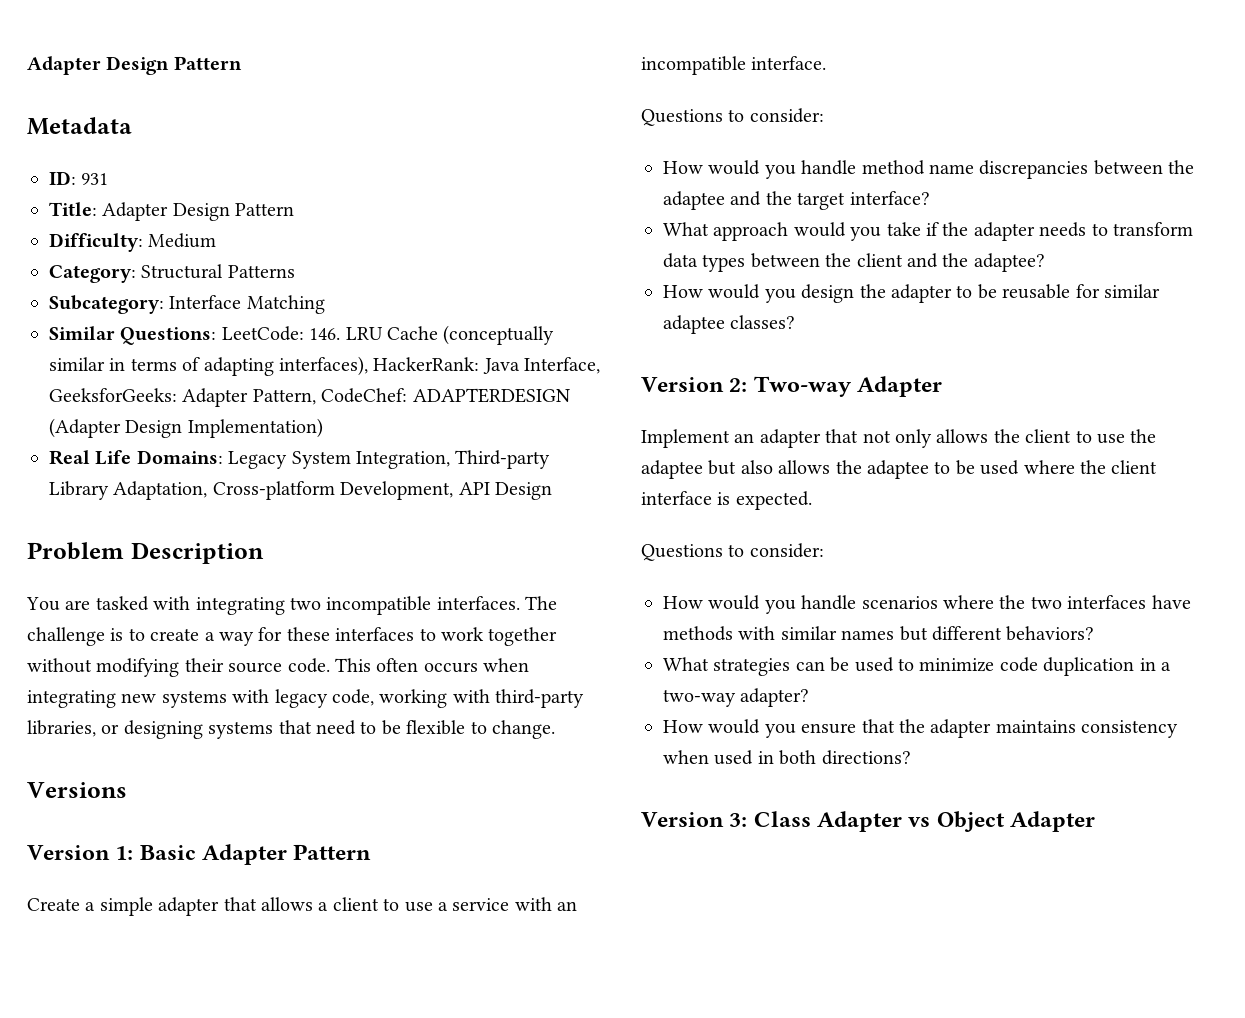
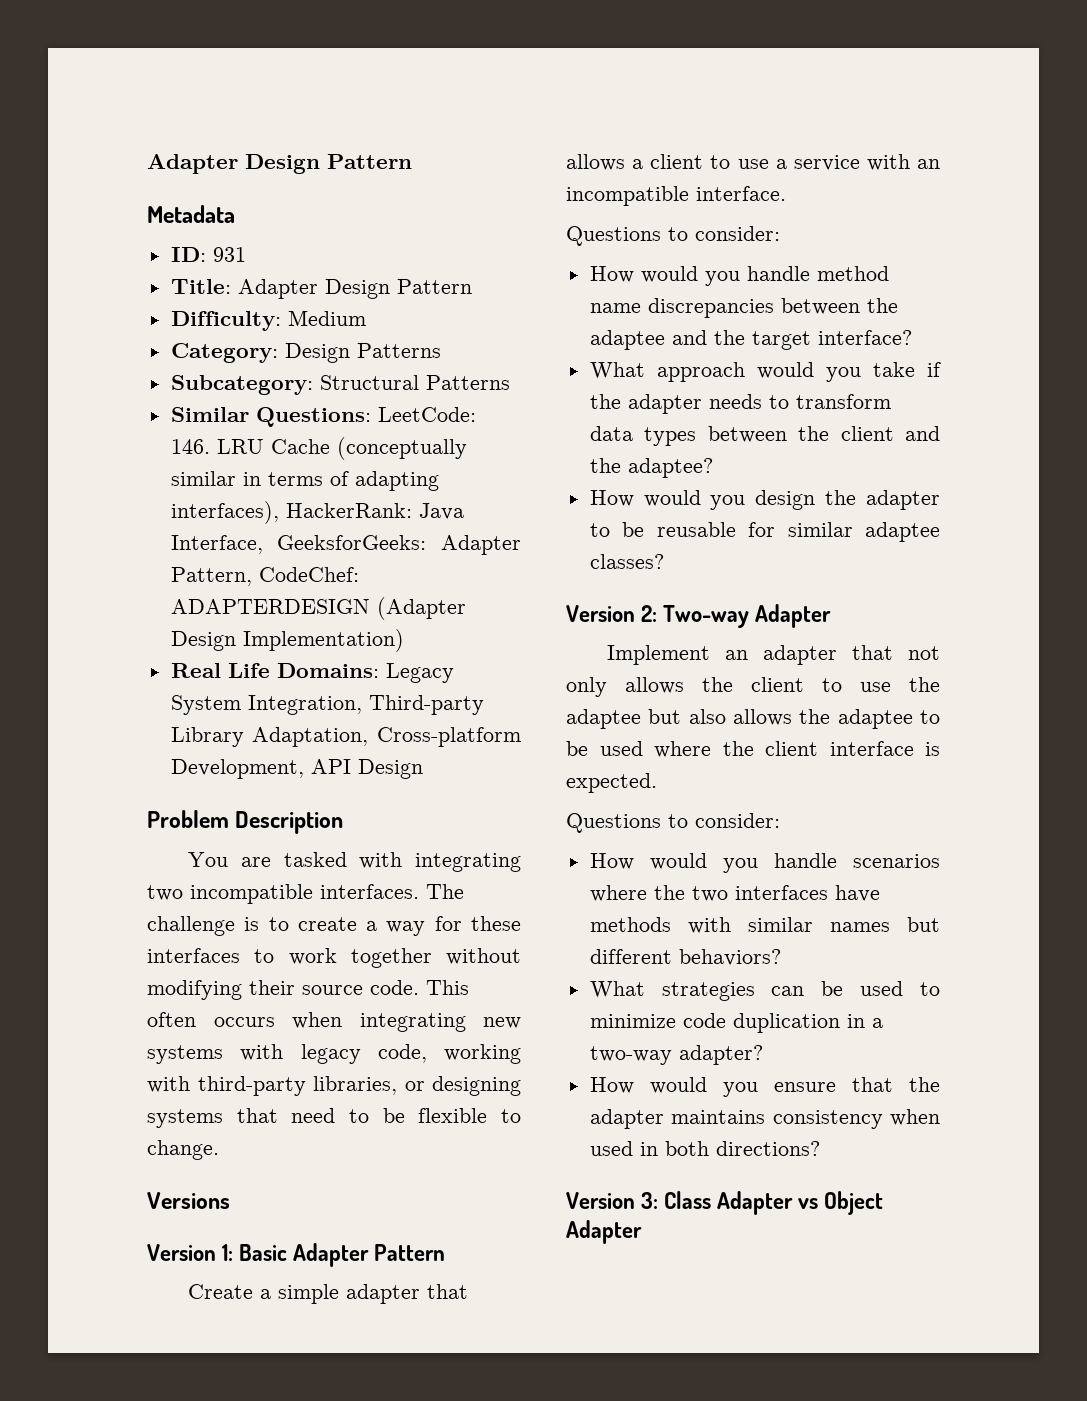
[141,264,224,279] Structural -> [284,343,350,363] Design
[169,295,325,314] Interface Matching -> [319,375,510,390] Structural Patterns

